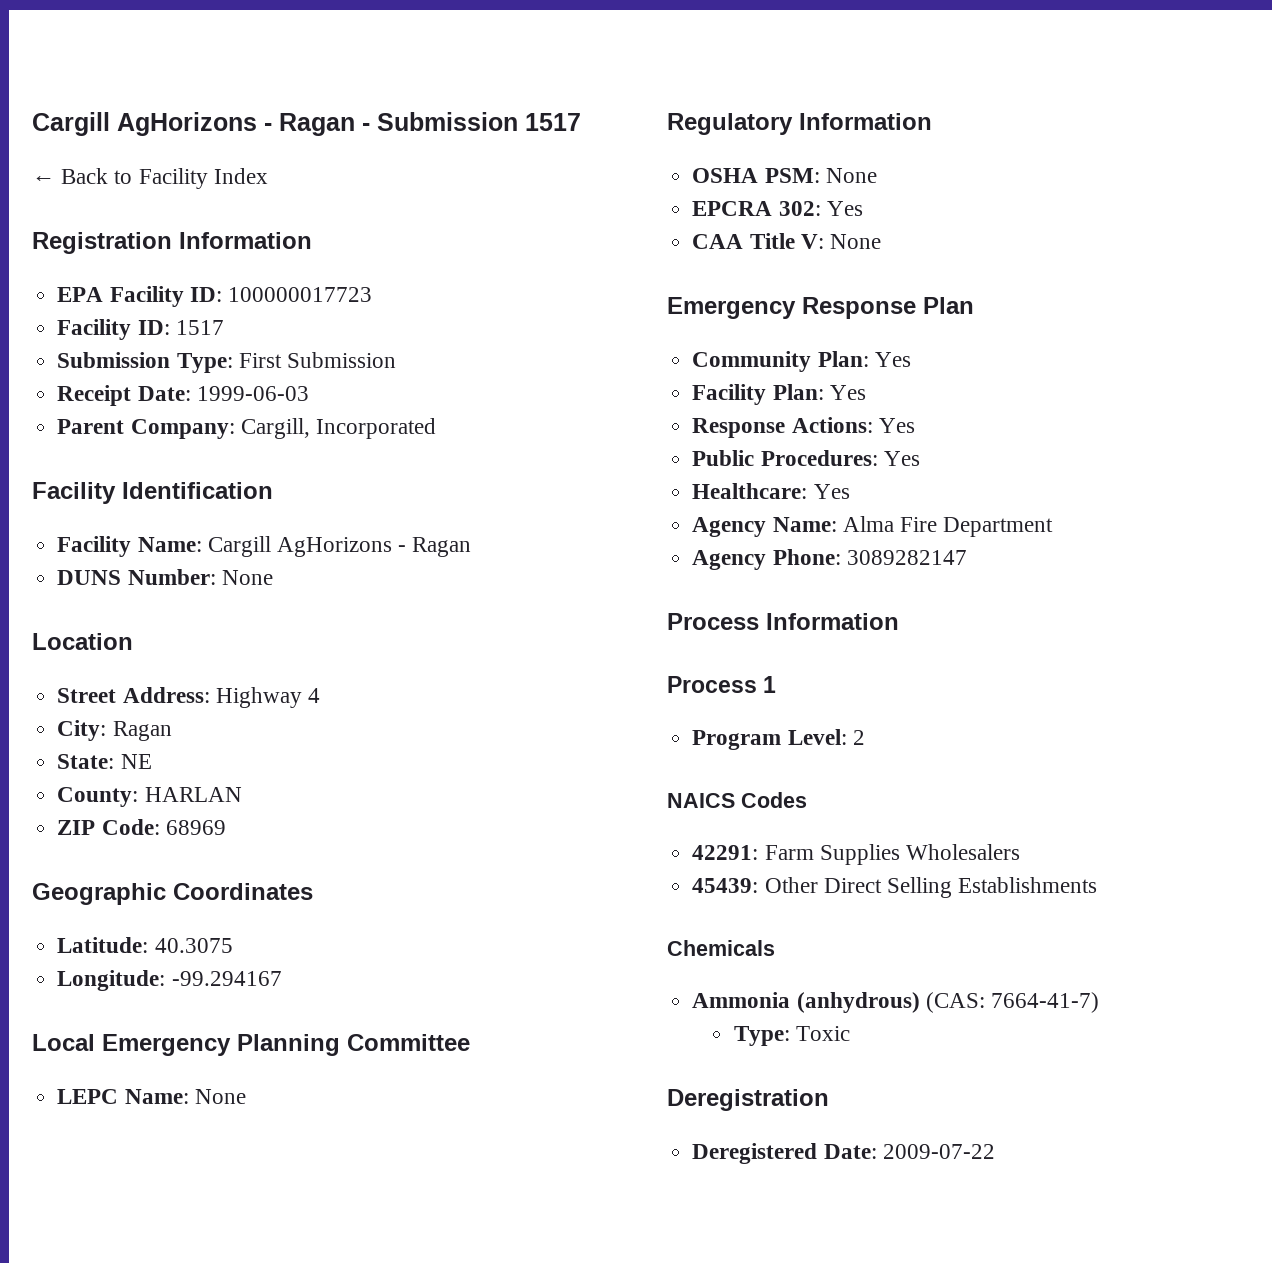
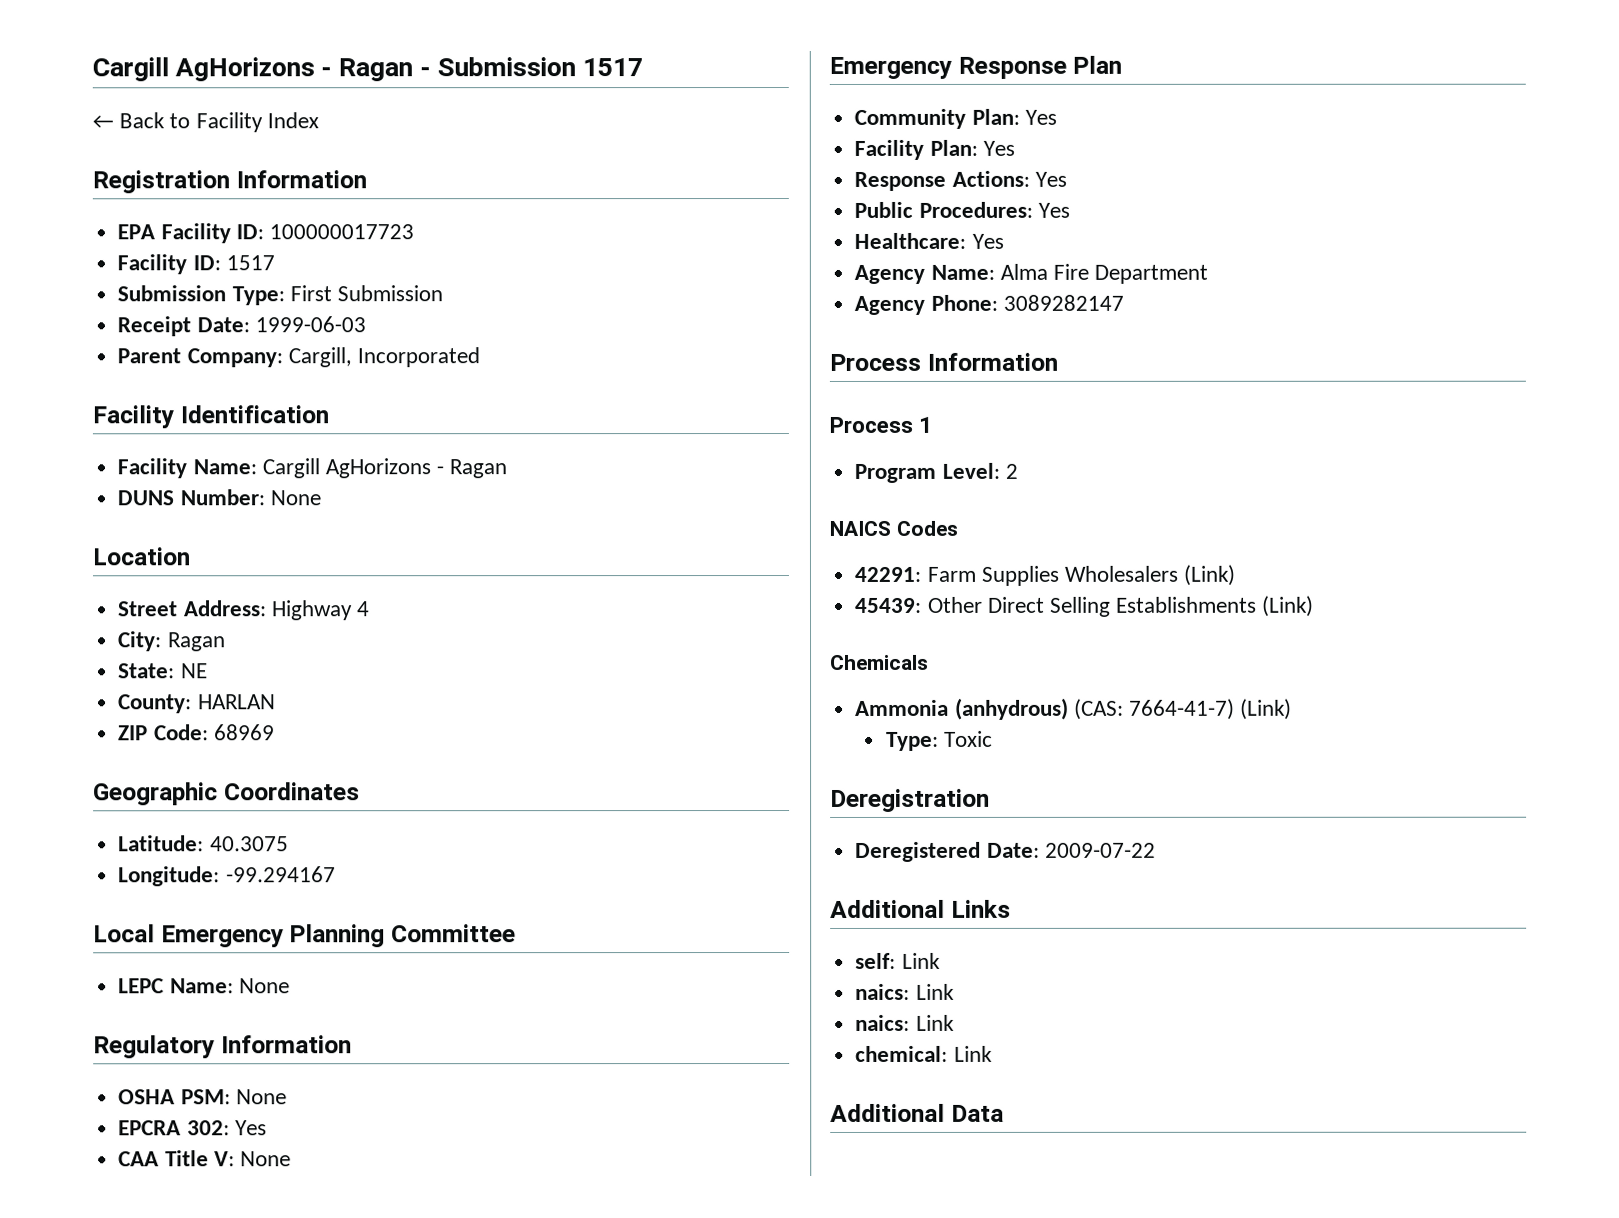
(1020, 852) none -> [1183,564,1236,586] (Link)
(1098, 885) none -> [1261,595,1315,617] (Link)
(1099, 1002) none -> [1240,698,1293,720] (Link)
(995, 1151) none -> [830,899,1011,918] [855,952,941,969] [855,983,955,1000] [855,1014,955,1031] [855,1045,993,1062] [830,1103,1004,1122] // Additional Links // self: Link // naics: Link // naics: Link // chemical: Link // Additional Data

